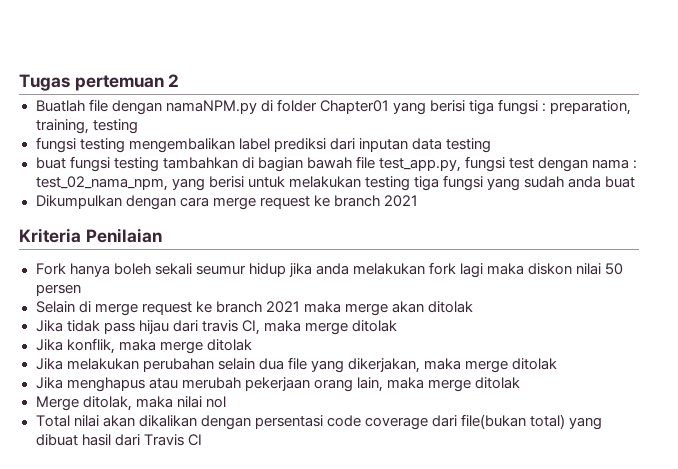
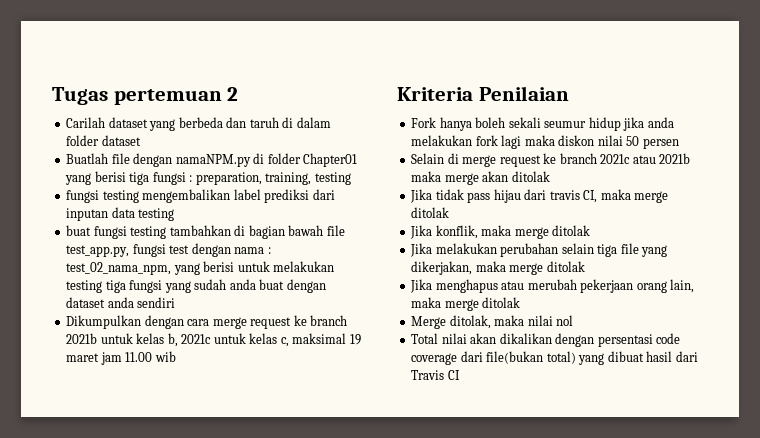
(180, 80) none -> [66,117,331,131] [66,135,141,146] // Carilah dataset yang berbeda dan taruh di dalam folder dataset
(636, 182) none -> [286,279,326,293] [66,297,176,308] dengan dataset anda sendiri
[383,195,418,207] 2021 -> [66,333,361,347] [66,351,176,365] 2021b untuk kelas b, 2021c untuk kelas c, maksimal 19 maret jam 11.00 wib
[265,301,300,313] 2021 -> [600,153,691,164] 2021c atau 2021b
[258,358,284,370] dua -> [597,244,618,257] tiga

